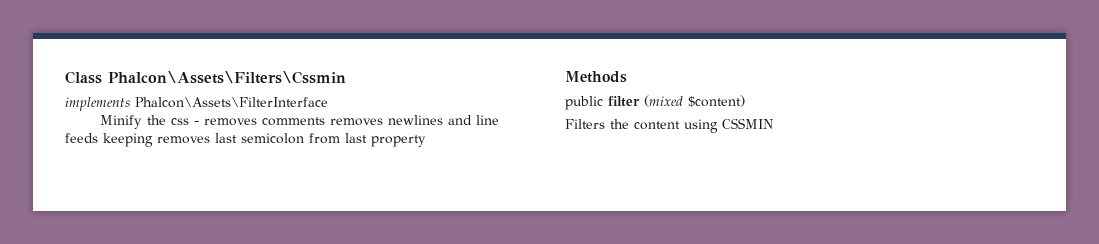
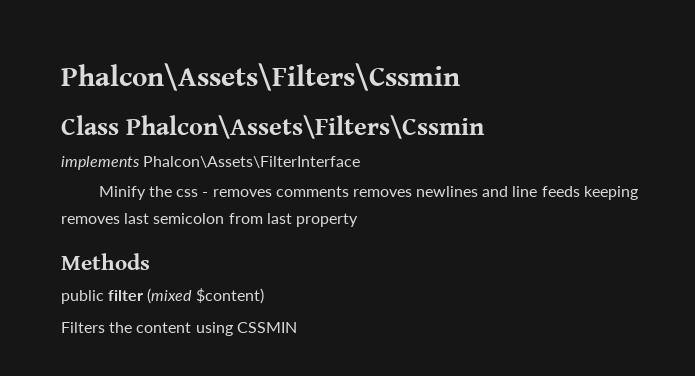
(65, 77) none -> [61,63,460,91] Phalcon\Assets\Filters\Cssmin //

